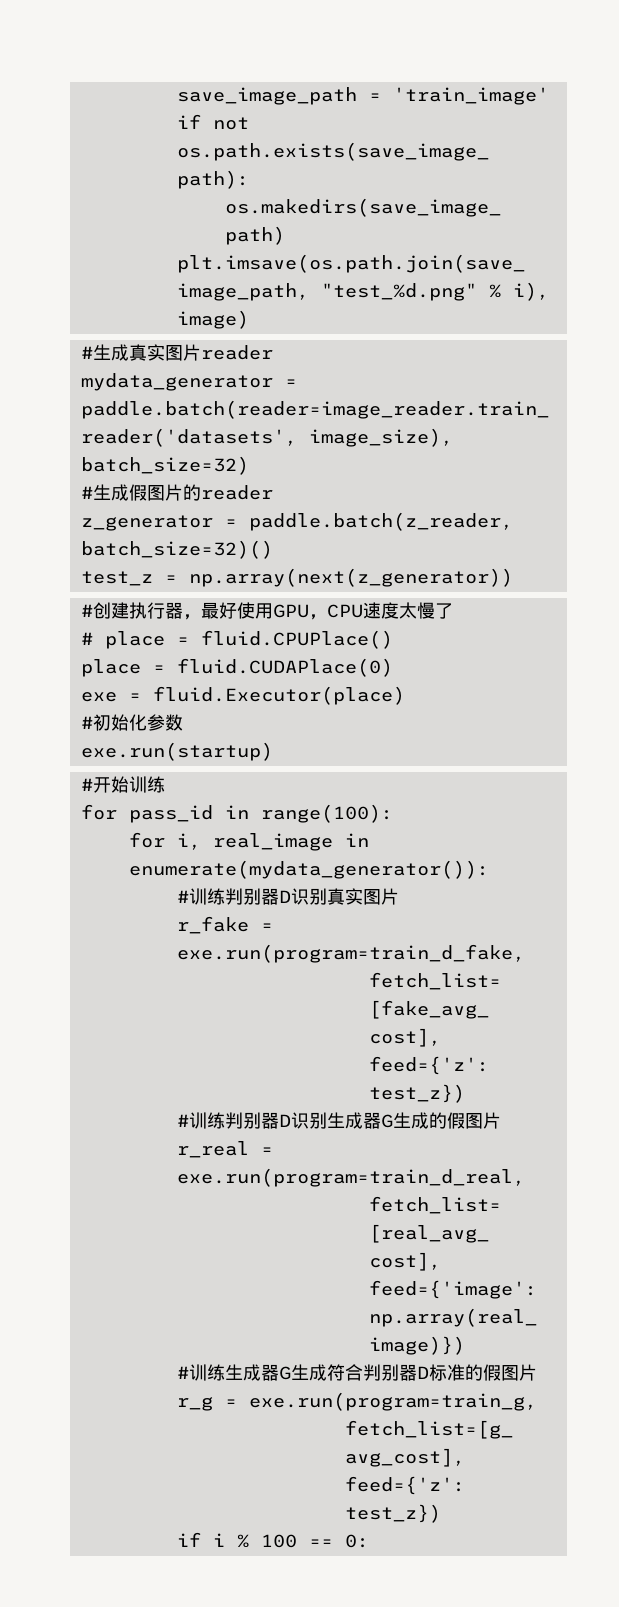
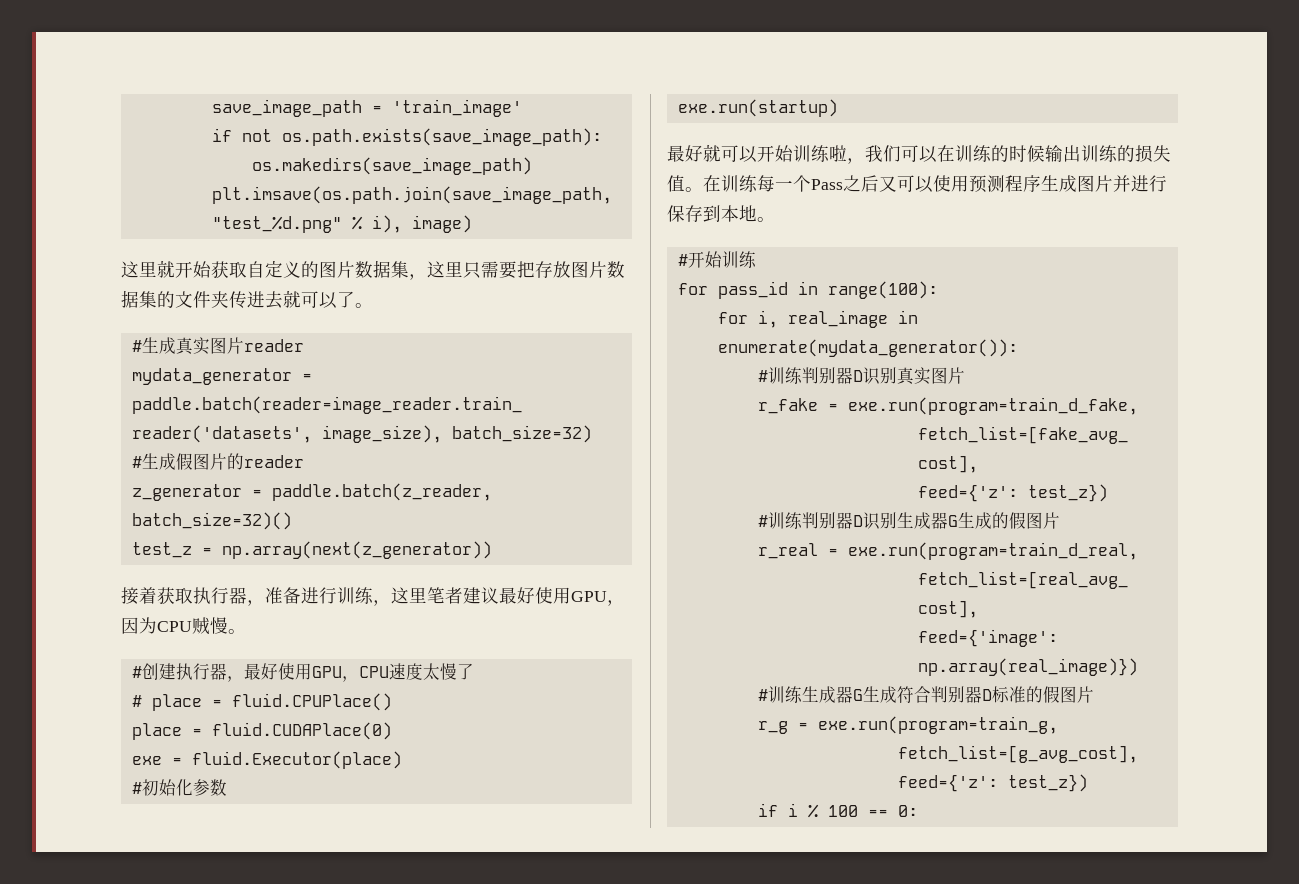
(249, 319) none -> [121,260,625,280] [121,290,373,309] // 这里就开始获取自定义的图片数据集，这里只需要把存放图片数据集的文件夹传进去就可以了。
(513, 577) none -> [121,587,625,606] [121,617,246,635] // 接着获取执行器，准备进行训练，这里笔者建议最好使用GPU，因为CPU贼慢。
(273, 751) none -> [667,144,1171,164] [667,175,1167,193] [667,205,775,222] // 最好就可以开始训练啦，我们可以在训练的时候输出训练的损失值。在训练每一个Pass之后又可以使用预测程序生成图片并进行保存到本地。

